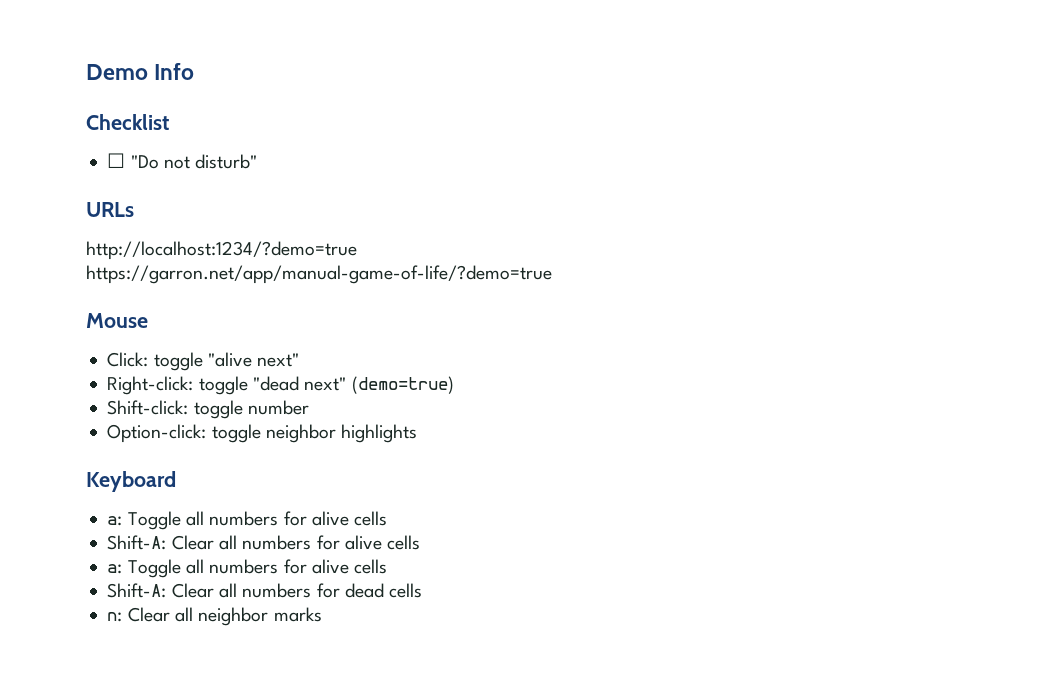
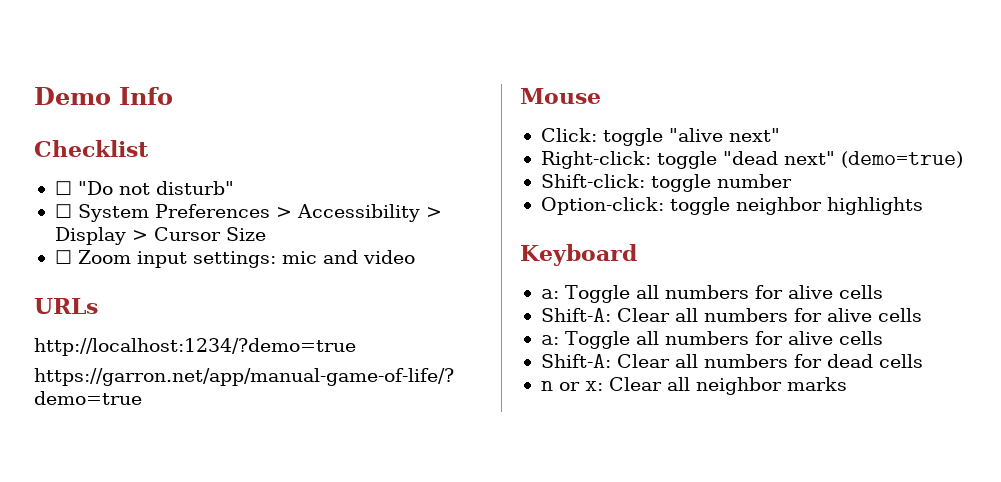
(258, 161) none -> [54,204,442,222] [54,227,266,245] [54,250,415,268] // ☐ System Preferences > Accessibility > Display > Cursor Size // ☐ Zoom input settings: mic and video
[107,612,123,622] n: -> [540,381,603,391] n or x:

